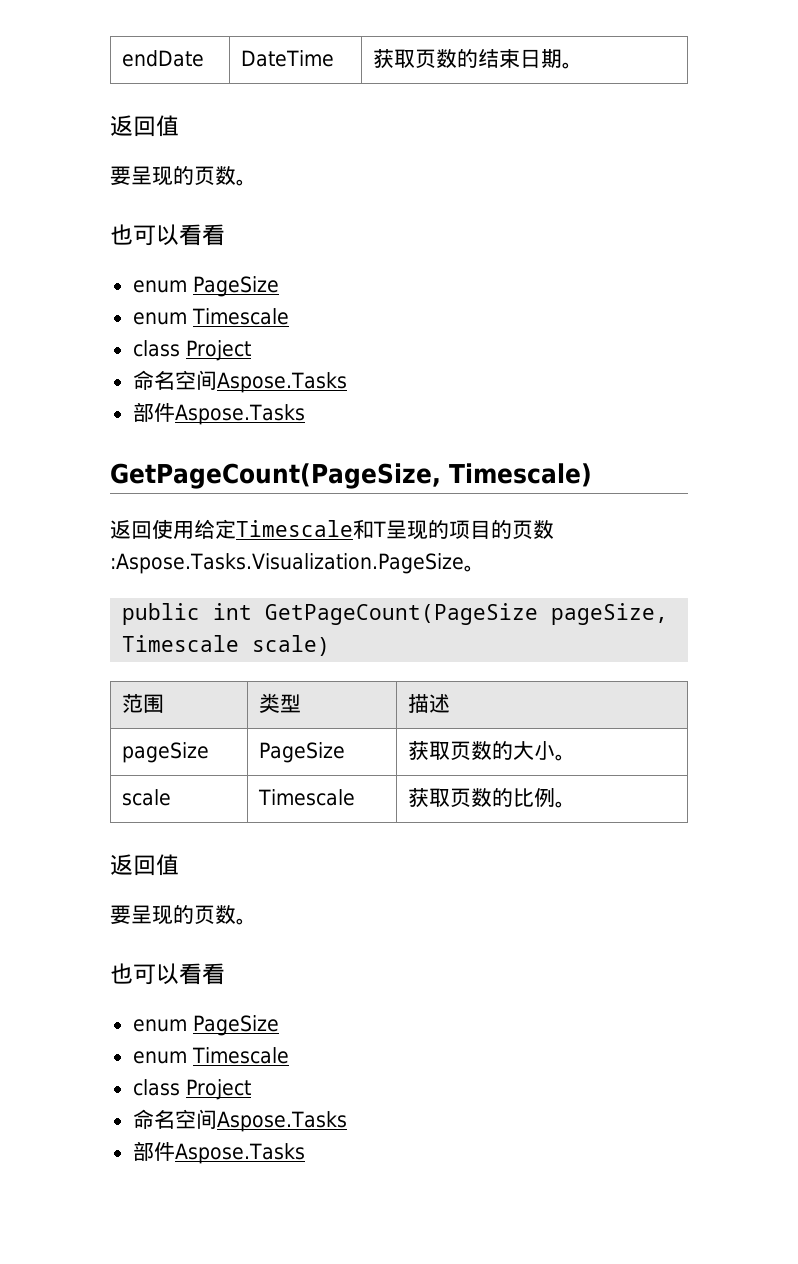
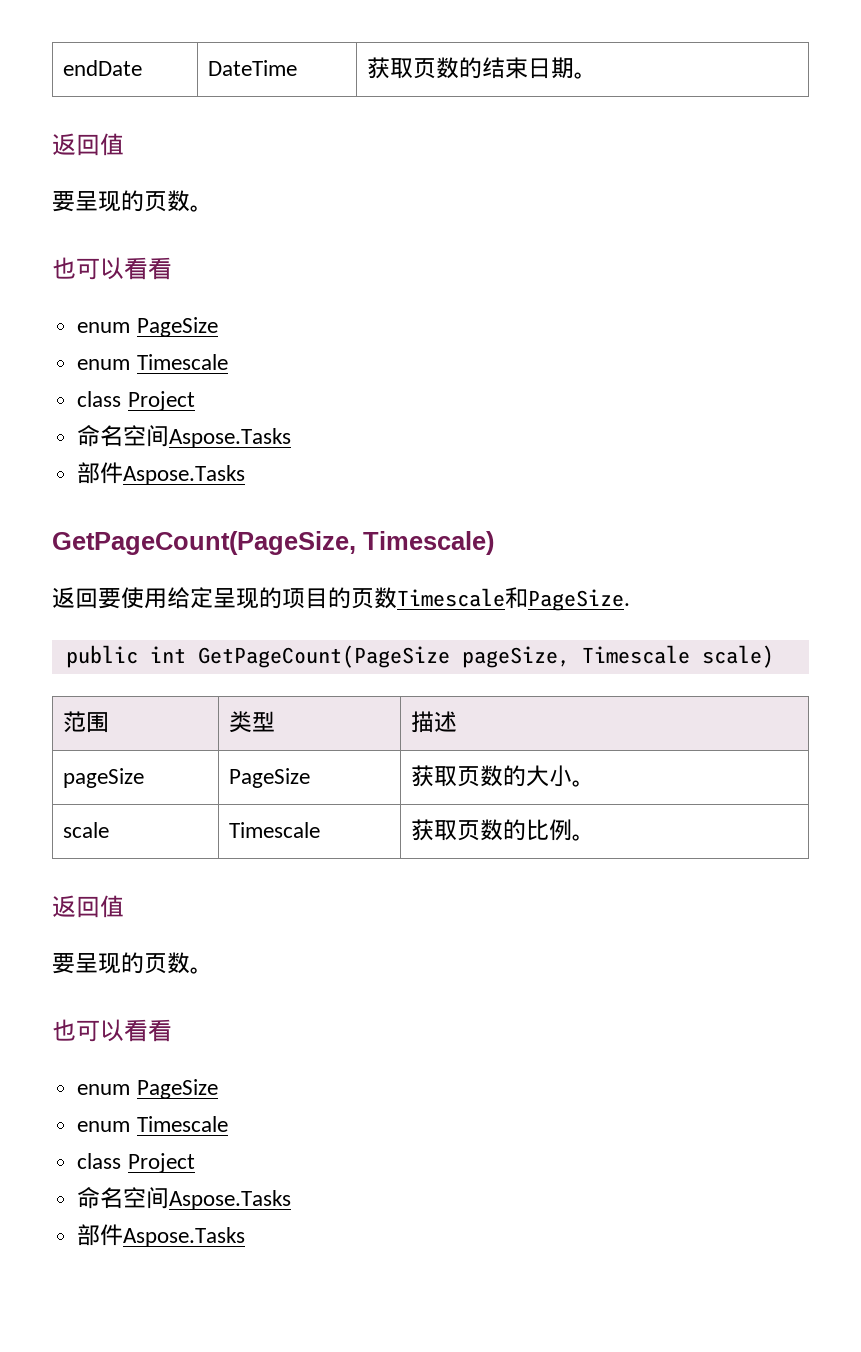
(152, 530) none -> [98,588,121,609] 要
[236,519,386,539] Timescale和T -> (213, 597) none
[110,553,485,574] :Aspose.Tasks.Visualization.PageSize。 -> [397,587,630,611] Timescale和PageSize.

